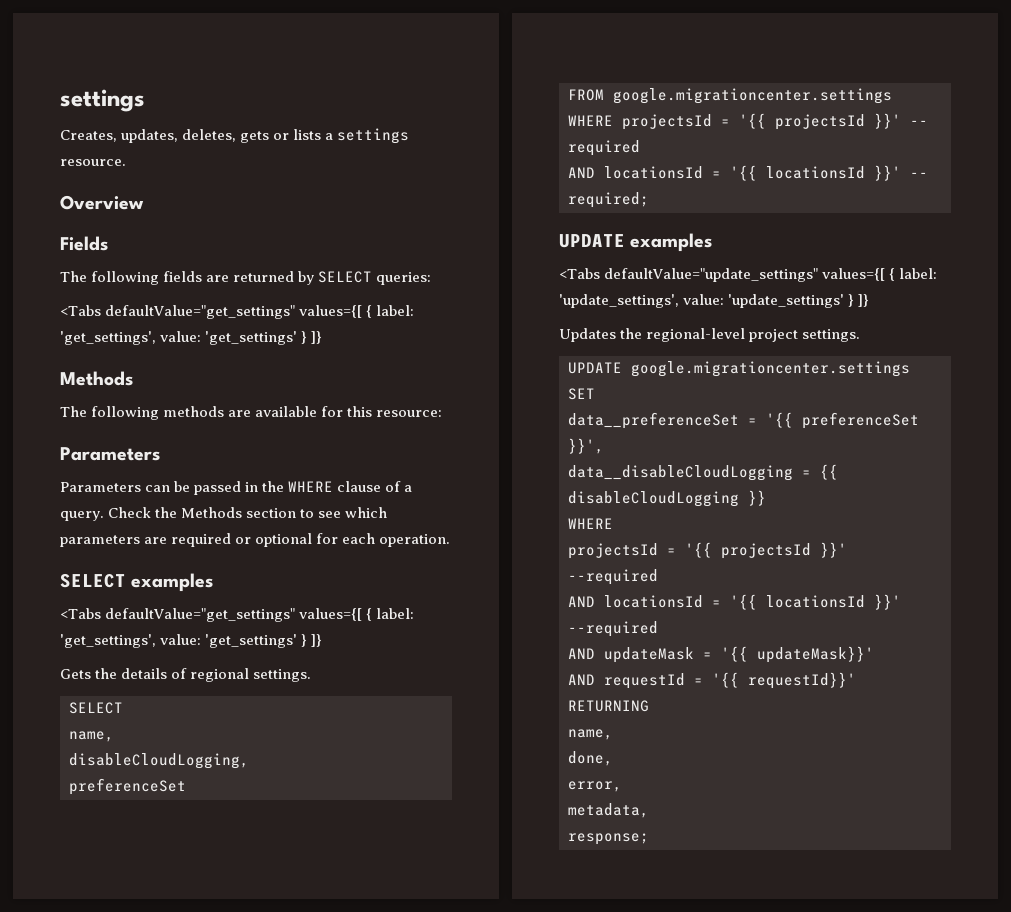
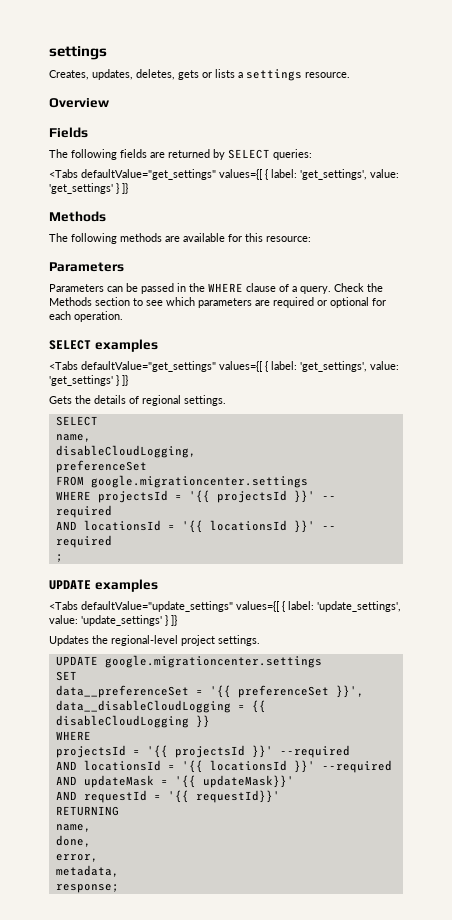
[568,192,649,208] required; -> [55,535,112,548] [55,554,63,562] required // ;

